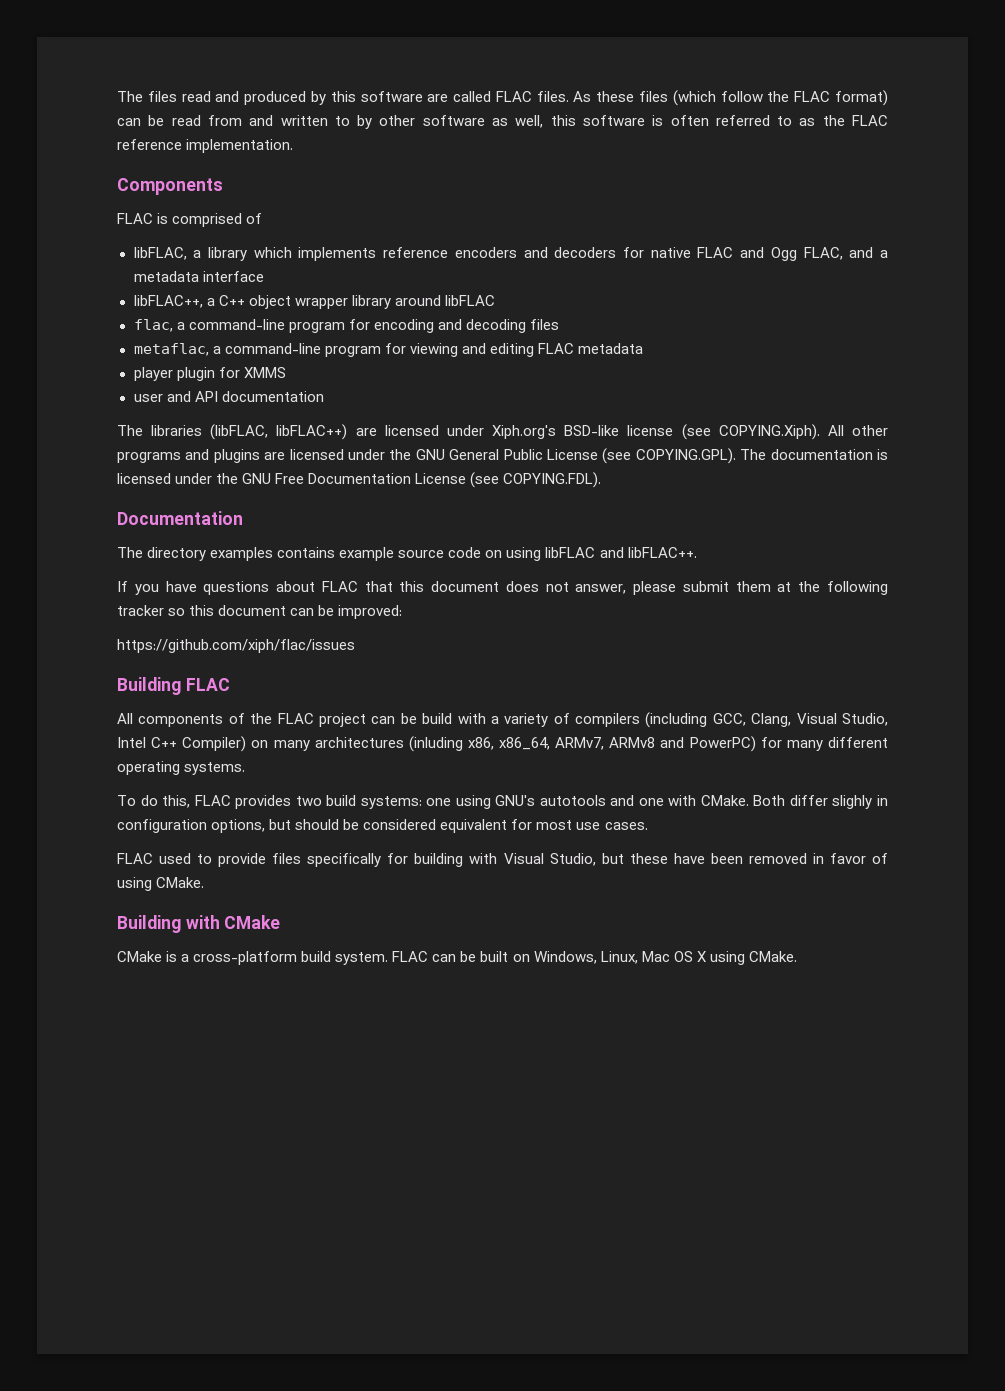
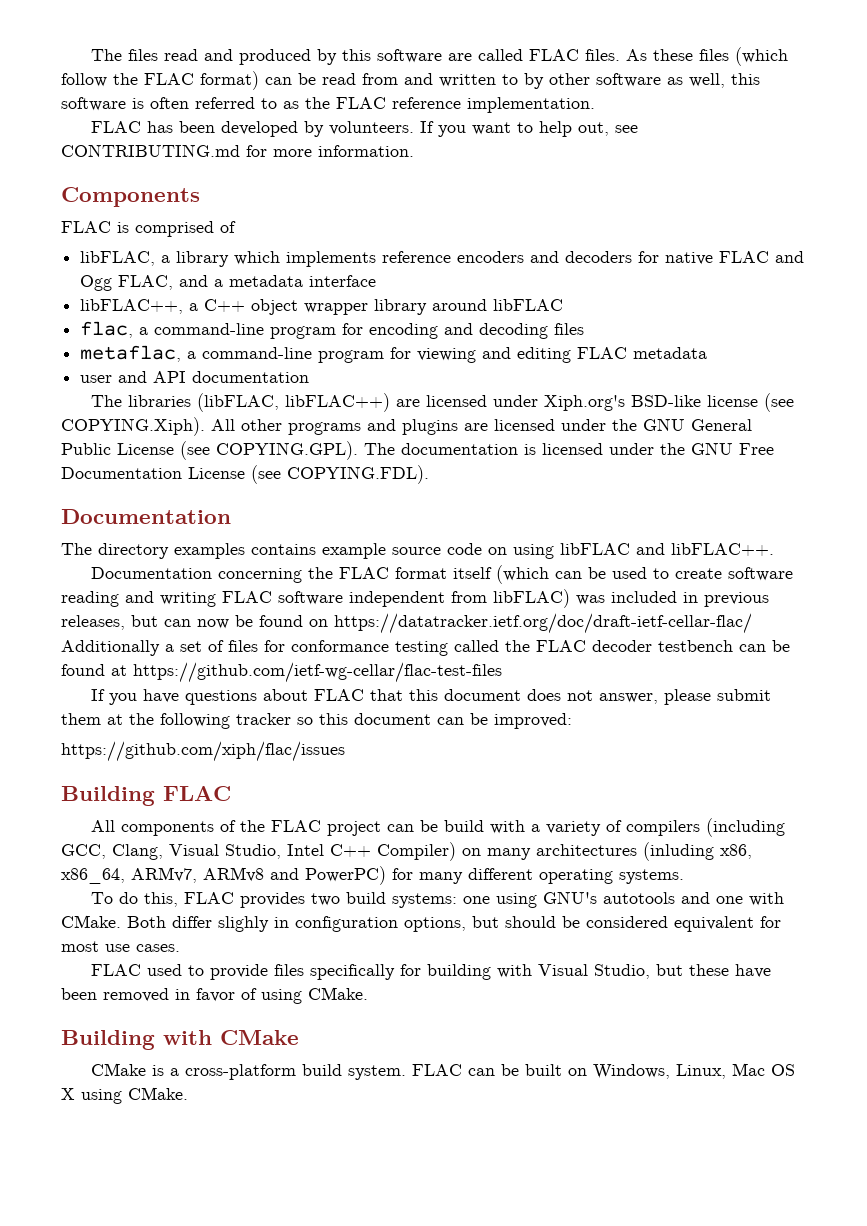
(294, 146) none -> [90,121,638,137] [61,144,414,157] // FLAC has been developed by volunteers. If you want to help out, see CONTRIBUTING.md for more information.
[133,367,286,381] // player plugin for XMMS -> (708, 353) none
(697, 552) none -> [90,565,793,584] [61,589,769,608] [61,613,752,634] [61,640,790,656] [61,662,502,683] // Documentation concerning the FLAC format itself (which can be used to create software reading and writing FLAC software independent from libFLAC) was included in previous releases, but can now be found on https://datatracker.ietf.org/doc/draft-ietf-cellar-flac/ Additionally a set of files for conformance testing called the FLAC decoder testbench can be found at https://github.com/ietf-wg-cellar/flac-test-files

